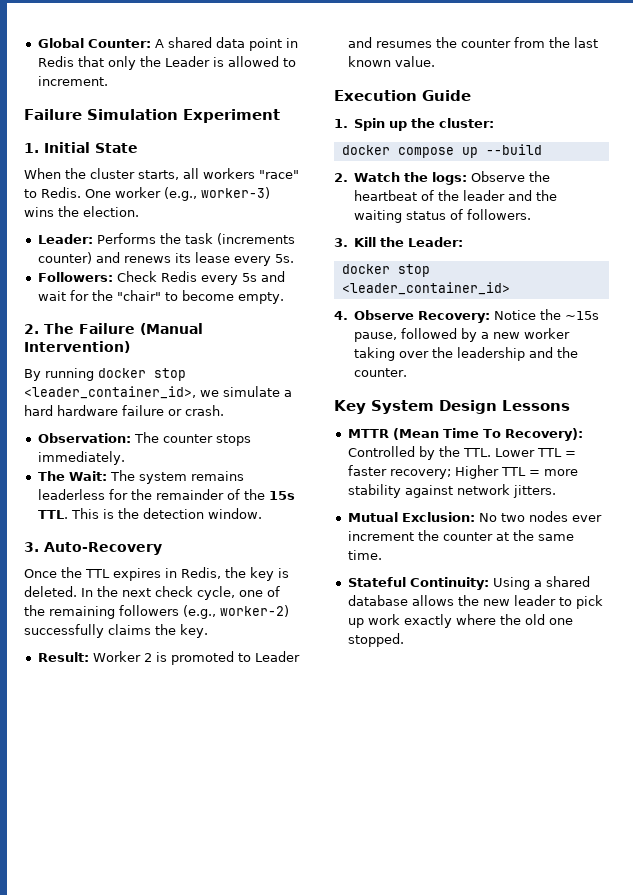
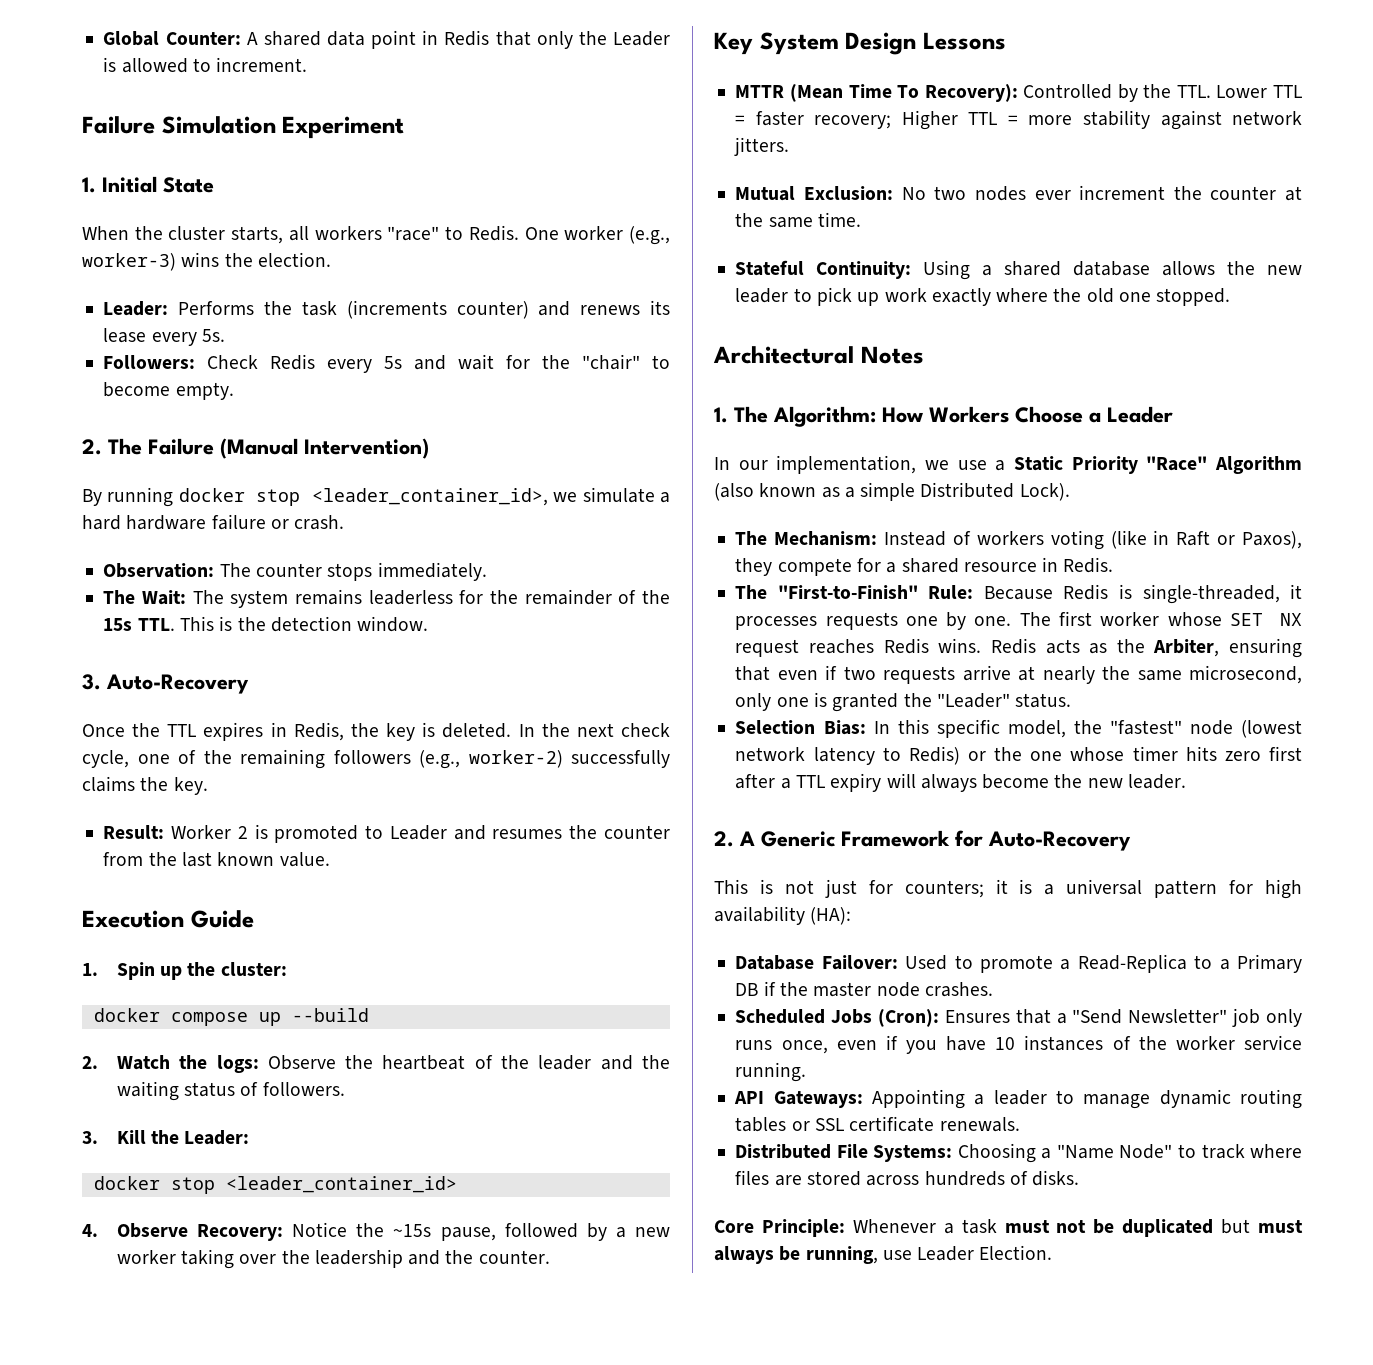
(404, 640) none -> [713,346,924,364] [714,406,1173,427] [714,455,1302,474] [714,482,1070,501] [735,530,1302,550] [735,557,1114,576] [735,584,1302,604] [735,611,1302,630] [735,638,1302,658] [735,665,1302,684] [735,692,1072,712] [735,719,1302,738] [735,746,1302,765] [735,773,1186,792] [714,830,1131,851] [714,879,1302,899] [714,906,852,925] [735,954,1302,973] [735,981,993,997] [735,1008,1302,1027] [735,1035,1302,1054] [735,1062,807,1082] [734,1089,1302,1109] [735,1116,1020,1132] [735,1143,1302,1163] [735,1170,1080,1186] [714,1219,1303,1237] [714,1245,1053,1264] // Architectural Notes // 1. The Algorithm: How Workers Choose a Leader // In our implementation, we use a Static Priority "Race" Algorithm (also known as a simple Distributed Lock). // The Mechanism: Instead of workers voting (like in Raft or Paxos), they compete for a shared resource in Redis. // The "First-to-Finish" Rule: Because Redis is single-threaded, it processes requests one by one. The first worker whose SET NX request reaches Redis wins. Redis acts as the Arbiter, ensuring that even if two requests arrive at nearly the same microsecond, only one is granted the "Leader" status. // Selection Bias: In this specific model, the "fastest" node (lowest network latency to Redis) or the one whose timer hits zero first after a TTL expiry will always become the new leader. // 2. A Generic Framework for Auto-Recovery // This is not just for counters; it is a universal pattern for high availability (HA): // Database Failover: Used to promote a Read-Replica to a Primary DB if the master node crashes. // Scheduled Jobs (Cron): Ensures that a "Send Newsletter" job only runs once, even if you have 10 instances of the worker service running. // API Gateways: Appointing a leader to manage dynamic routing tables or SSL certificate renewals. // Distributed File Systems: Choosing a "Name Node" to track where files are stored across hundreds of disks. // Core Principle: Whenever a task must not be duplicated but must always be running, use Leader Election.

